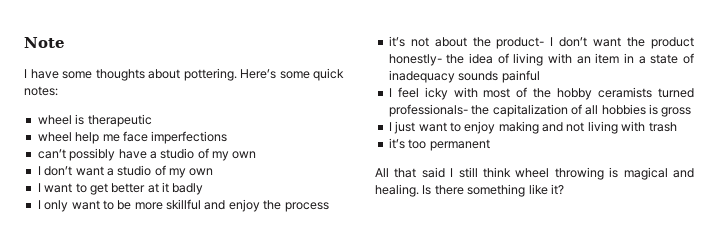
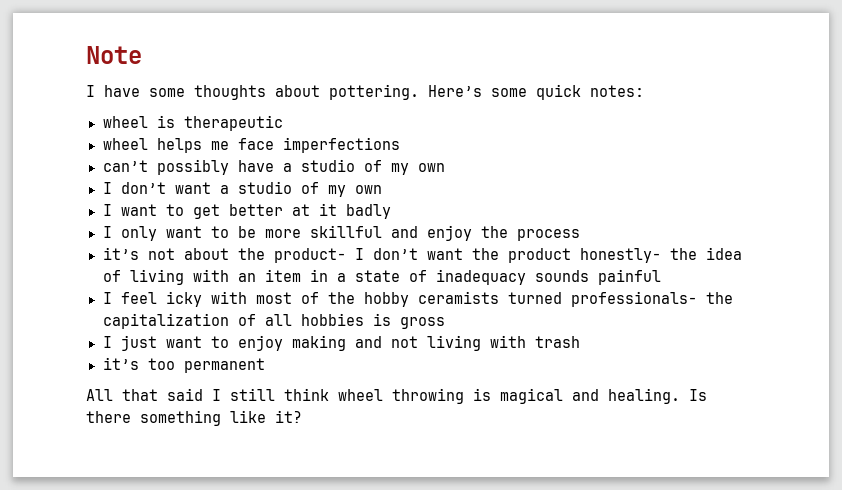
[75,132,100,144] help -> [156,138,202,153] helps

